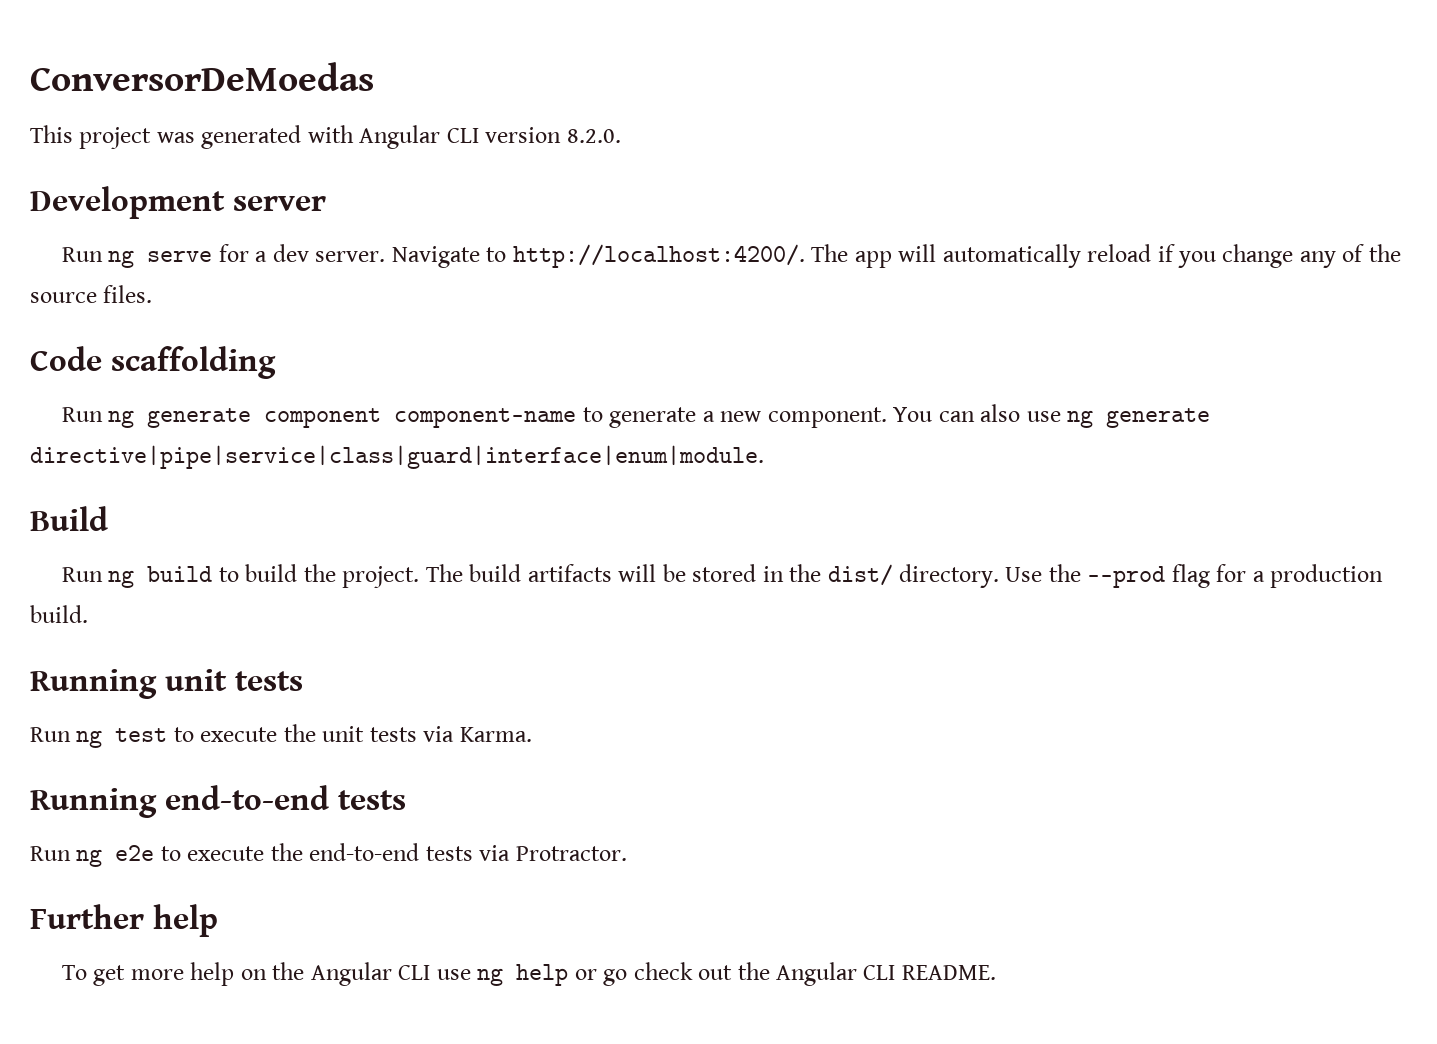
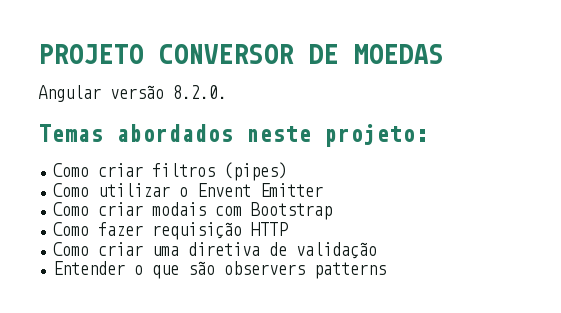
[30,62,374,91] [30,125,621,149] [30,186,326,219] [61,244,1401,268] [30,285,153,303] [30,346,276,379] [61,404,1211,428] [30,445,764,469] [30,506,108,531] [61,564,1384,588] [30,605,88,623] [30,669,303,699] [30,724,532,748] [30,785,406,818] [30,843,627,867] [30,904,218,937] [61,962,996,986] ConversorDeMoedas // This project was generated with Angular CLI version 8.2.0. // Development server // Run ng serve for a dev server. Navigate to http://localhost:4200/. The app will automatically reload if you change any of the source files. // Code scaffolding // Run ng generate component component-name to generate a new component. You can also use ng generate directive|pipe|service|class|guard|interface|enum|module. // Build // Run ng build to build the project. The build artifacts will be stored in the dist/ directory. Use the --prod flag for a production build. // Running unit tests // Run ng test to execute the unit tests via Karma. // Running end-to-end tests // Run ng e2e to execute the end-to-end tests via Protractor. // Further help // To get more help on the Angular CLI use ng help or go check out the Angular CLI README. -> [38,44,443,64] [38,85,227,102] [38,124,428,147] [53,162,288,181] [53,183,324,197] [53,202,333,220] [53,222,289,240] [53,242,378,259] [53,261,387,279] PROJETO CONVERSOR DE MOEDAS // Angular versão 8.2.0. // Temas abordados neste projeto: // Como criar filtros (pipes) // Como utilizar o Envent Emitter // Como criar modais com Bootstrap // Como fazer requisição HTTP // Como criar uma diretiva de validação // Entender o que são observers patterns

